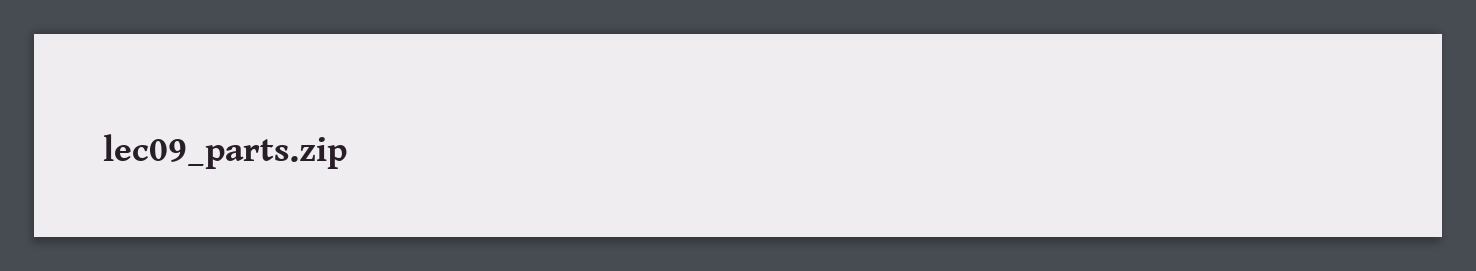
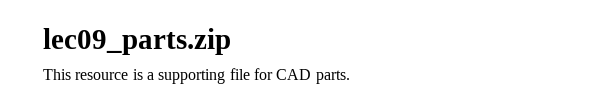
(347, 151) none -> [43,68,350,84] // This resource is a supporting file for CAD parts.

